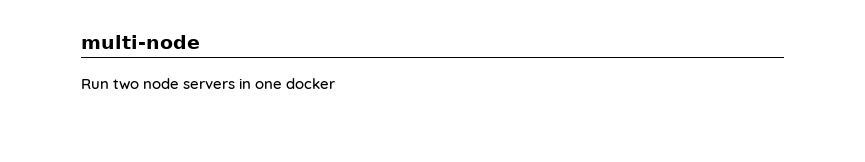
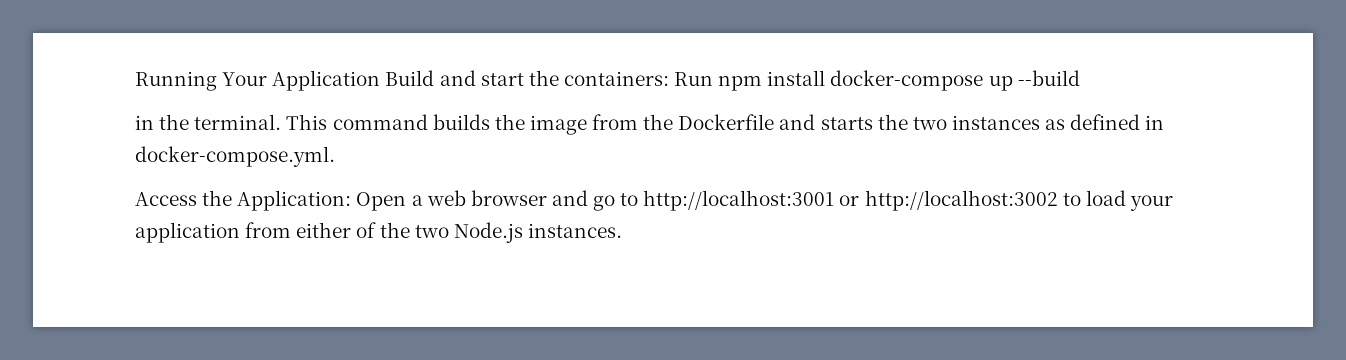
[81,35,200,49] [81,78,336,90] multi-node // Run two node servers in one docker -> [135,70,1080,91] [135,114,1165,135] [135,146,335,167] [135,190,1173,211] [135,222,622,243] Running Your Application Build and start the containers: Run npm install docker-compose up --build // in the terminal. This command builds the image from the Dockerfile and starts the two instances as defined in docker-compose.yml. // Access the Application: Open a web browser and go to http://localhost:3001 or http://localhost:3002 to load your application from either of the two Node.js instances.

